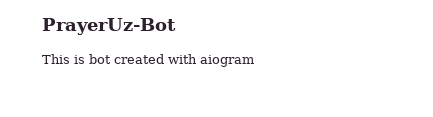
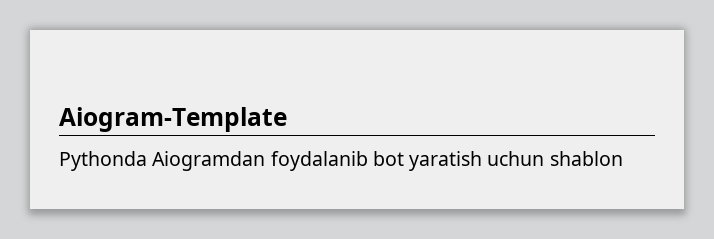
[42,18,176,35] [42,54,254,67] PrayerUz-Bot // This is bot created with aiogram -> [59,107,287,132] [59,151,623,171] Aiogram-Template // Pythonda Aiogramdan foydalanib bot yaratish uchun shablon

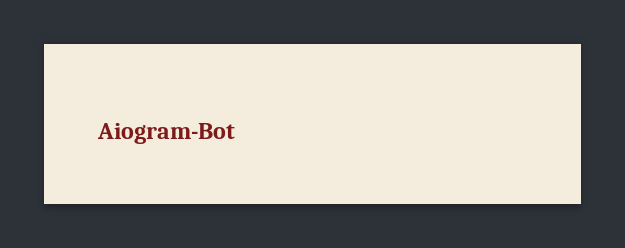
[59,107,287,132] [59,151,623,171] Aiogram-Template // Pythonda Aiogramdan foydalanib bot yaratish uchun shablon -> [97,123,235,144] Aiogram-Bot

